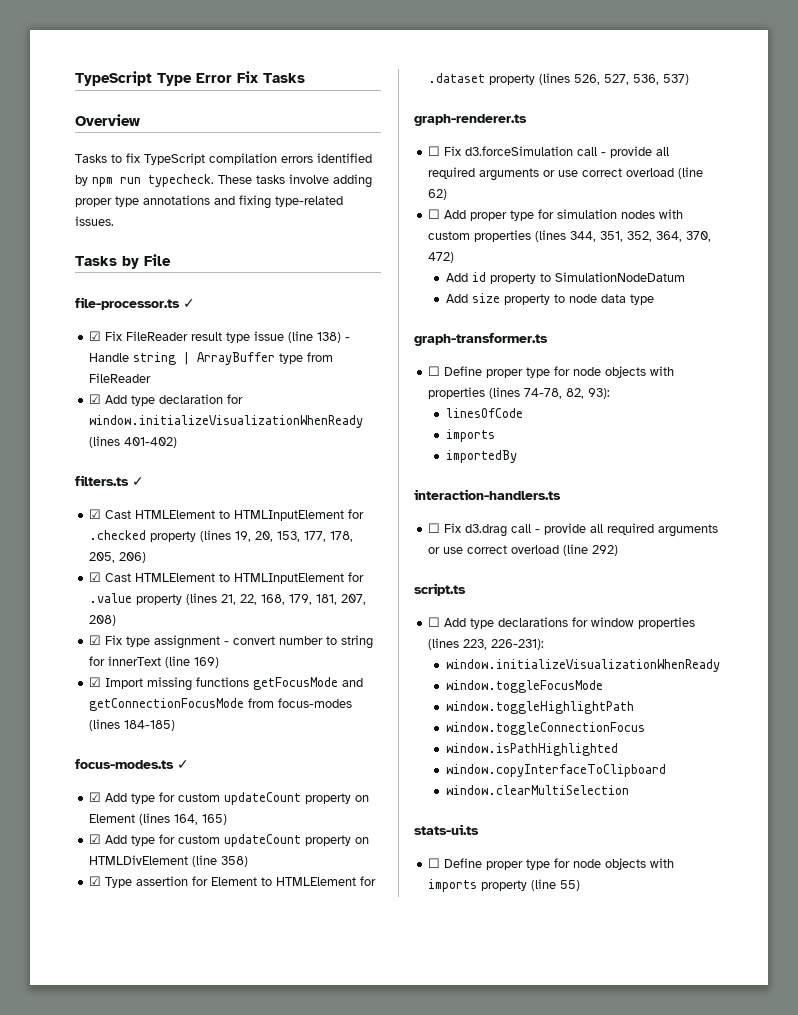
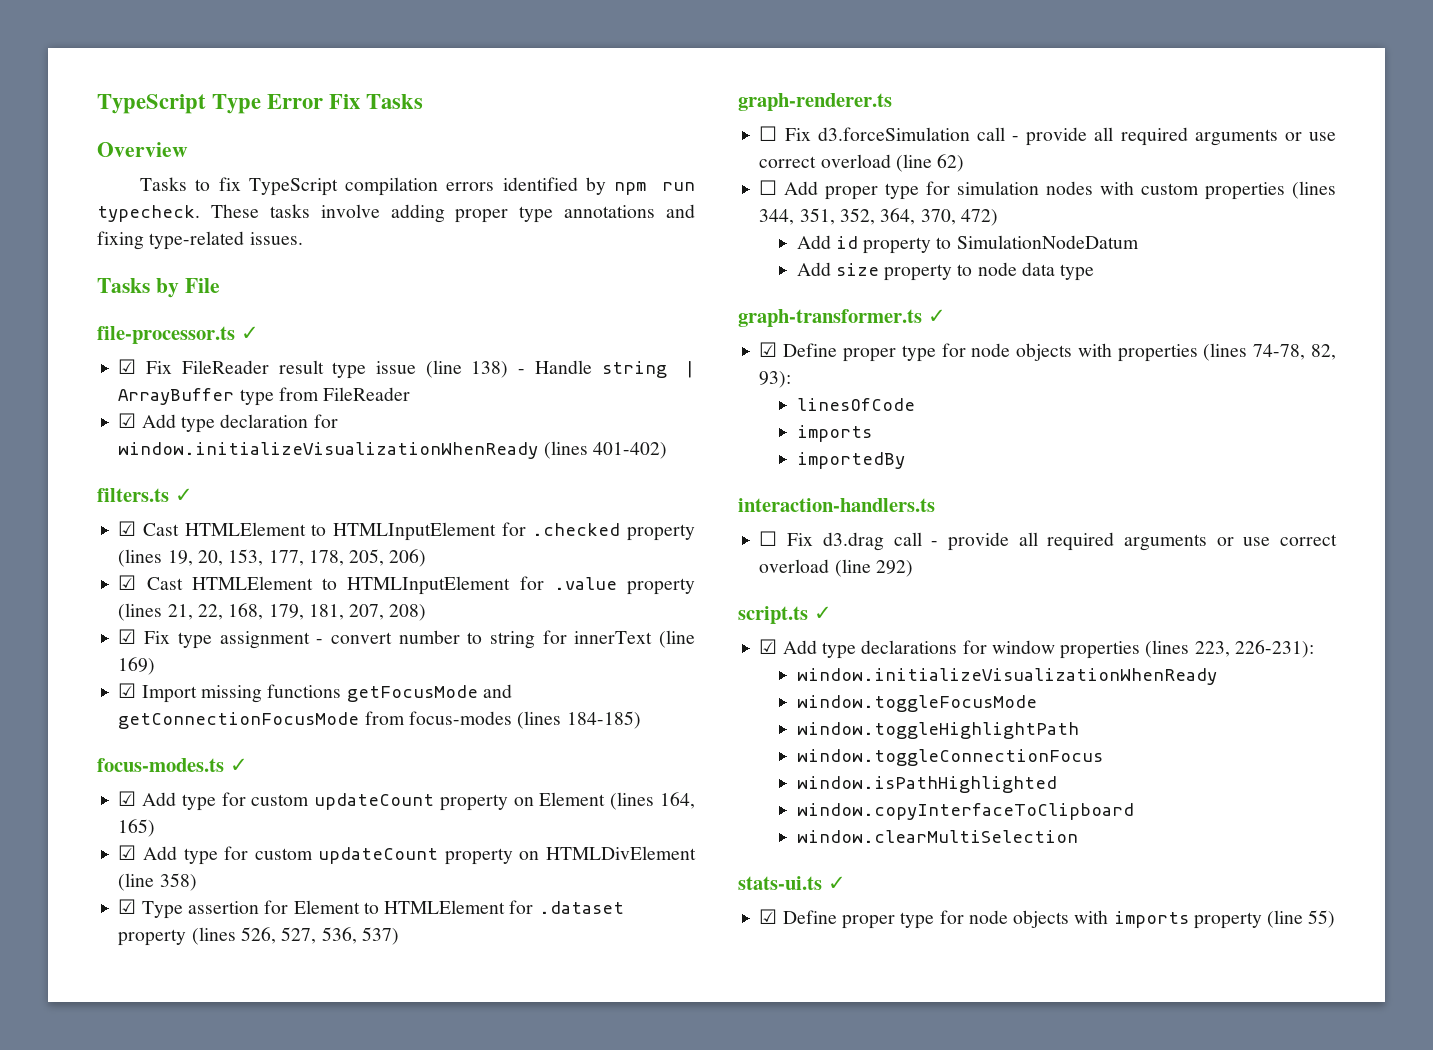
[428,366,441,376] // ☐ -> [927,309,946,323] [759,342,778,357] ✓ // ☑
[428,617,441,627] // ☐ -> [813,606,832,620] [759,639,778,654] ✓ // ☑
[428,858,441,868] // ☐ -> [827,876,846,890] [759,909,778,924] ✓ // ☑

